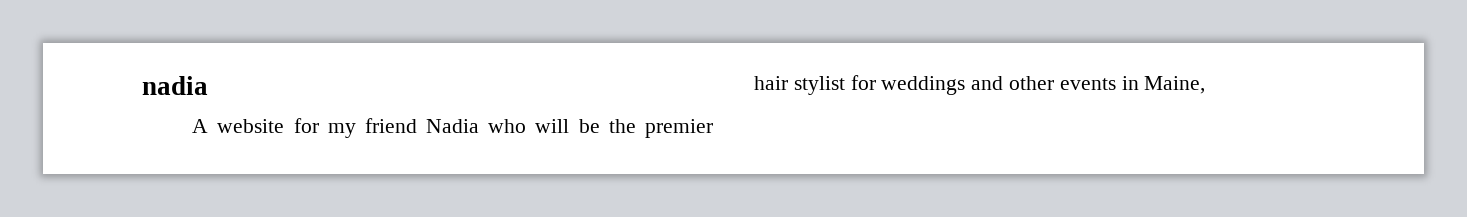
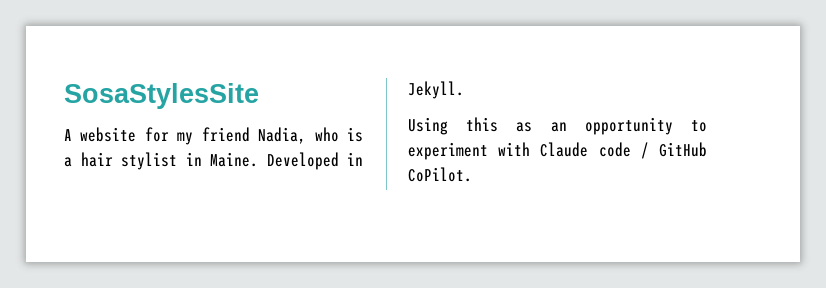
[142,76,208,95] nadia -> [64,83,259,109] SosaStylesSite
[426,119,713,138] [754,75,1206,95] Nadia who will be the premier hair stylist for weddings and other events in Maine, -> [258,127,363,144] [64,152,363,170] [408,81,464,99] [408,117,707,135] [408,142,707,160] [408,167,472,182] Nadia, who is a hair stylist in Maine. Developed in Jekyll. // Using this as an opportunity to experiment with Claude code / GitHub CoPilot.

